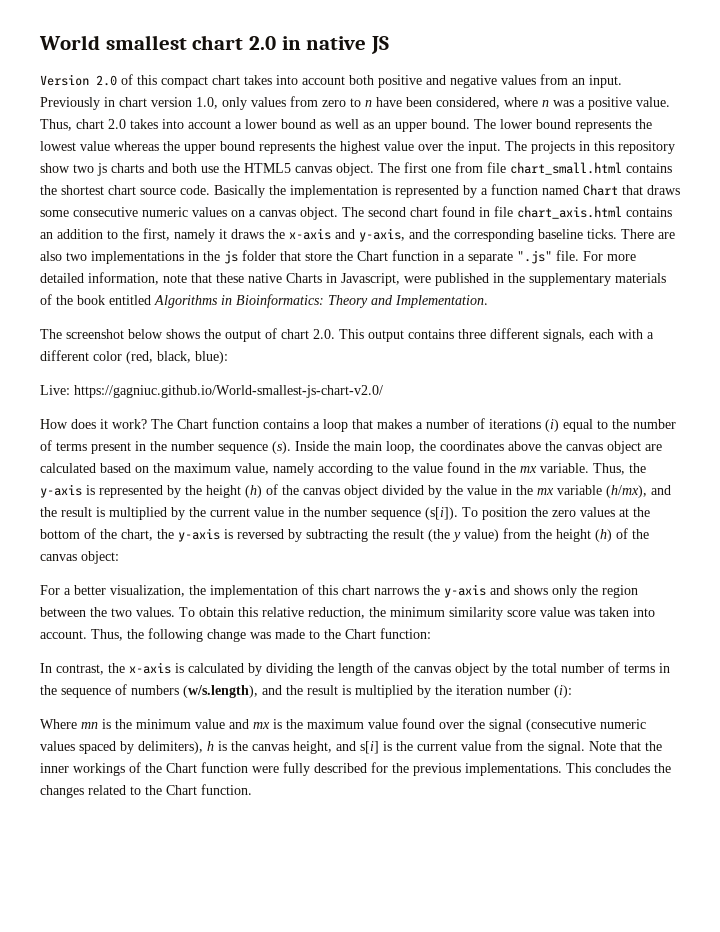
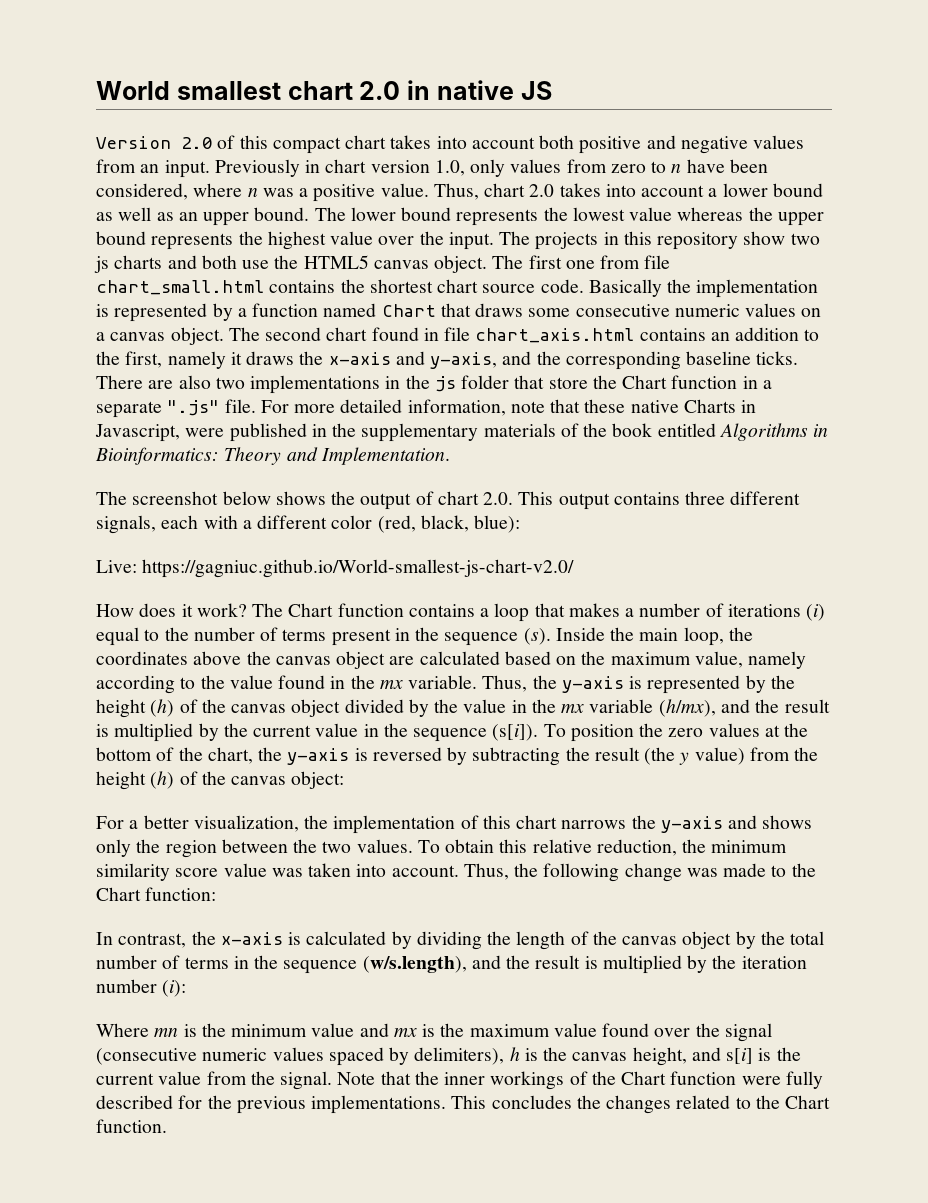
[171,441,214,451] number -> (440, 634) none
[324,507,367,517] number -> (408, 730) none
[115,684,179,695] of numbers -> (358, 967) none

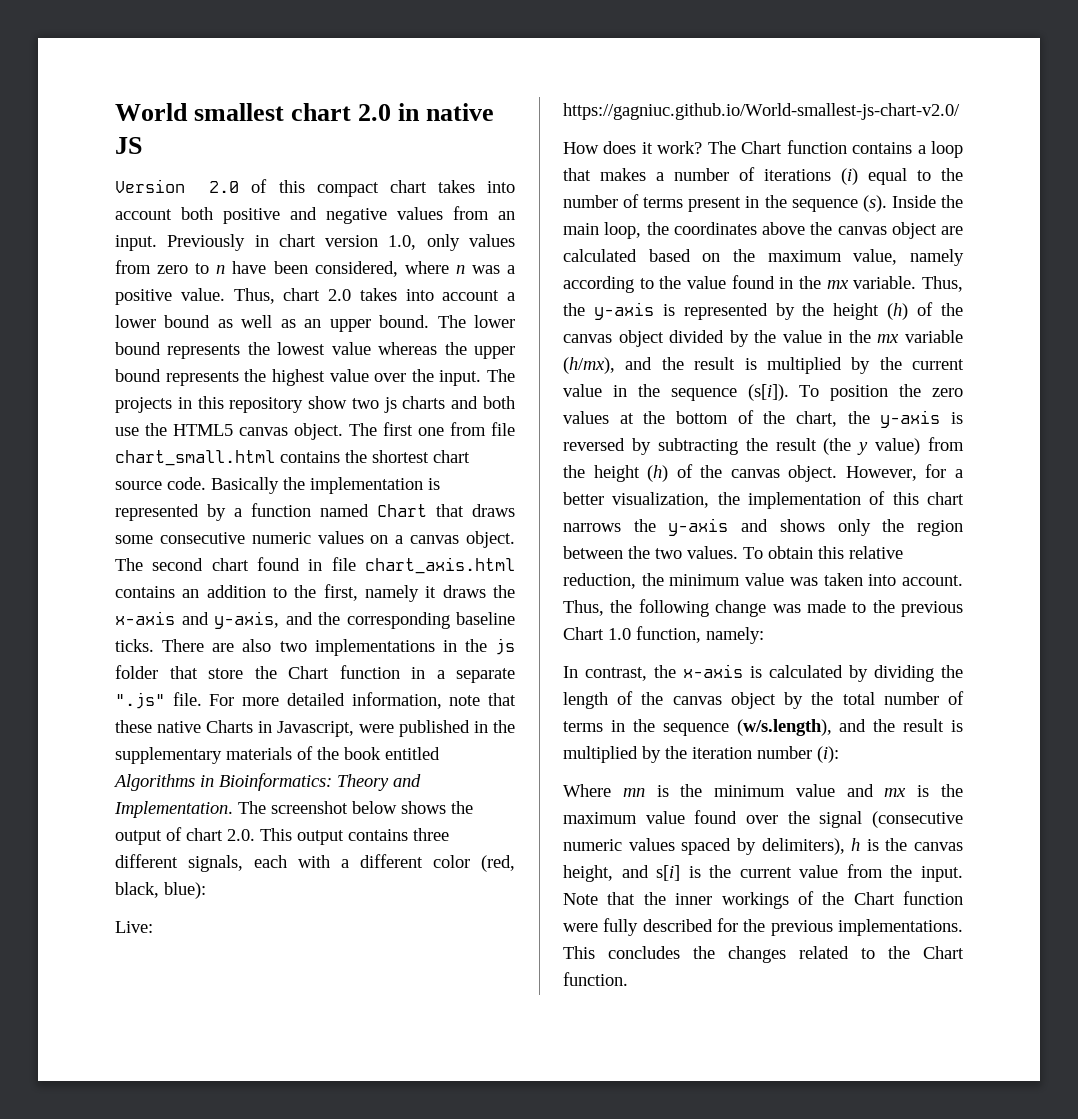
(450, 456) // -> (233, 809) none
[291,771,345,789] [96,816,124,829] object: // For -> [788,464,947,482] object. However, for
[96,863,219,881] similarity score -> (741, 580) none
[96,887,217,901] Chart function: -> [901,601,963,617] [563,626,764,644] previous Chart 1.0 function, namely:
[280,1071,333,1090] signal. -> [921,866,963,882] input.

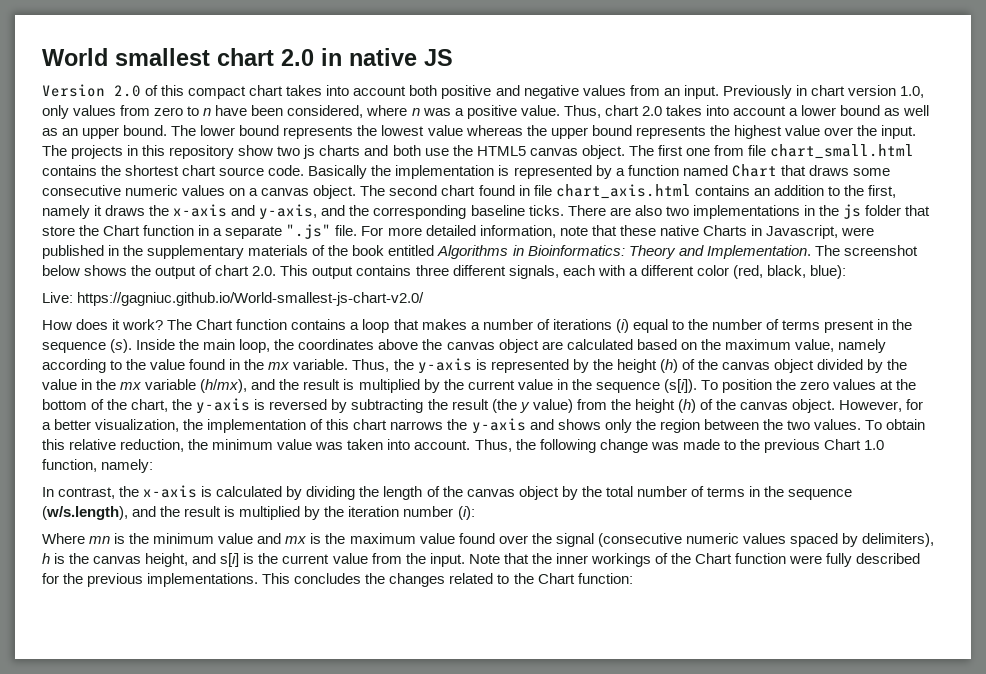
[563,972,628,986] function. -> [577,573,633,584] function:

